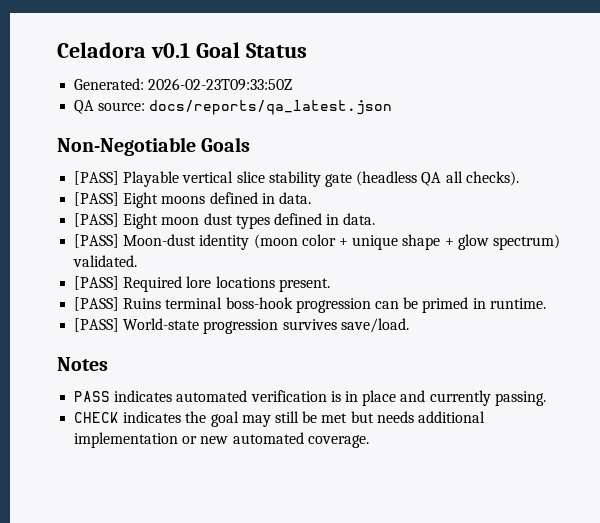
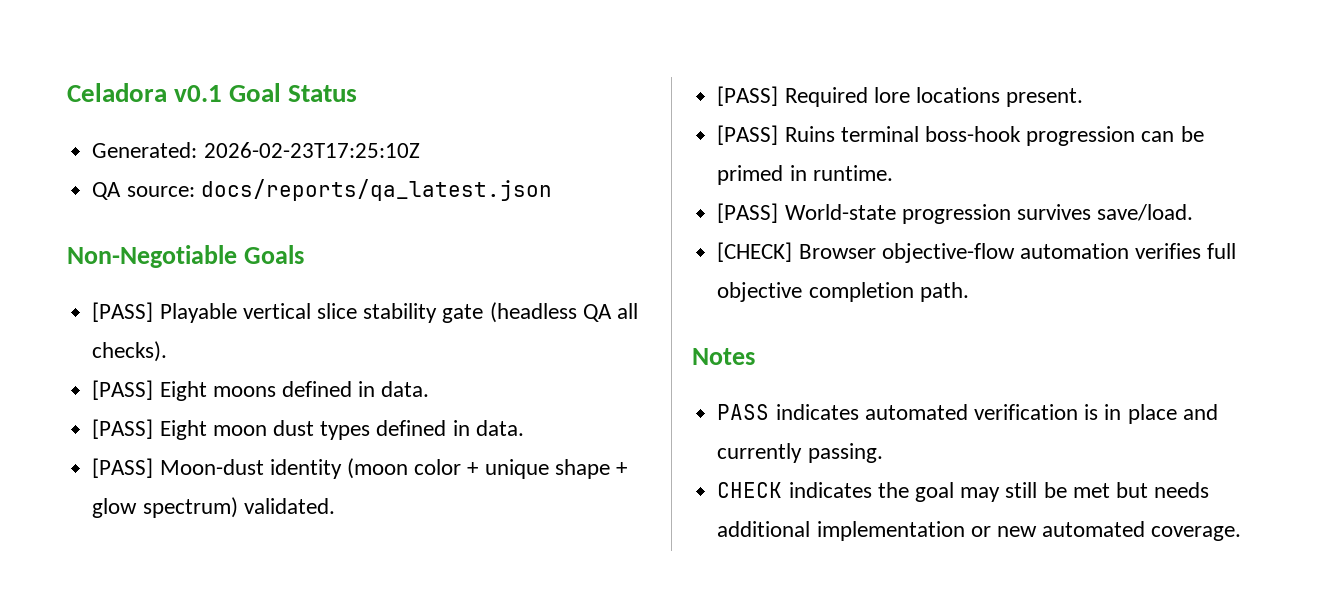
[148,78,293,91] 2026-02-23T09:33:50Z -> [203,142,420,158] 2026-02-23T17:25:10Z
(409, 325) none -> [717,242,1237,263] [717,282,969,302] // [CHECK] Browser objective-flow automation verifies full objective completion path.

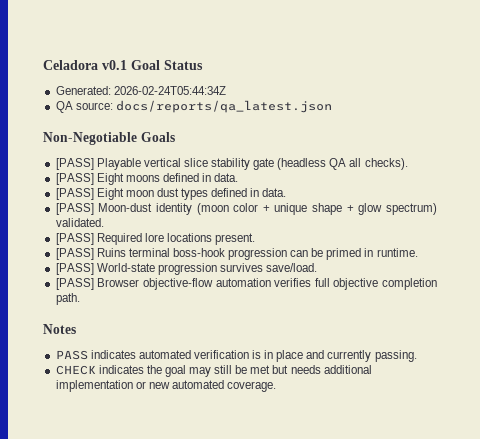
[203,142,420,158] 2026-02-23T17:25:10Z -> [113,86,226,95] 2026-02-24T05:44:34Z
[717,242,793,262] [CHECK] -> [55,278,94,290] [PASS]

